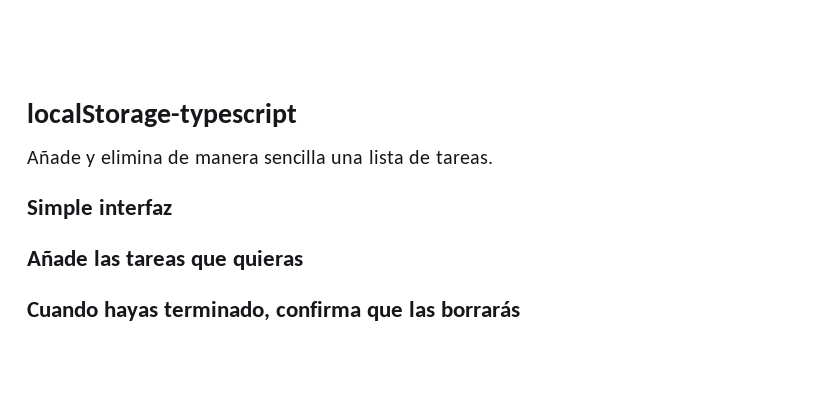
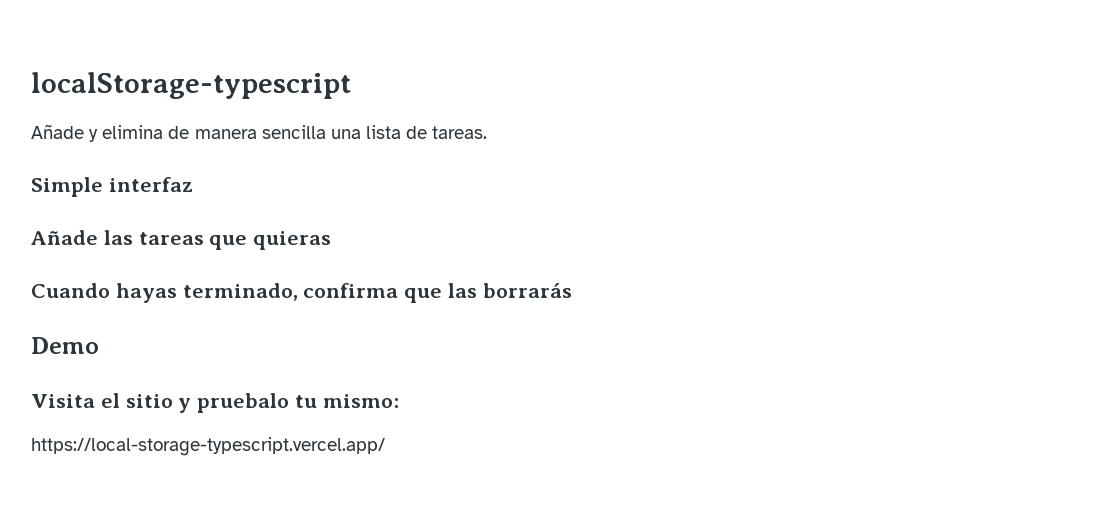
(521, 309) none -> [31,337,99,354] [31,393,399,413] [31,437,385,456] // Demo // Visita el sitio y pruebalo tu mismo: // https://local-storage-typescript.vercel.app/

